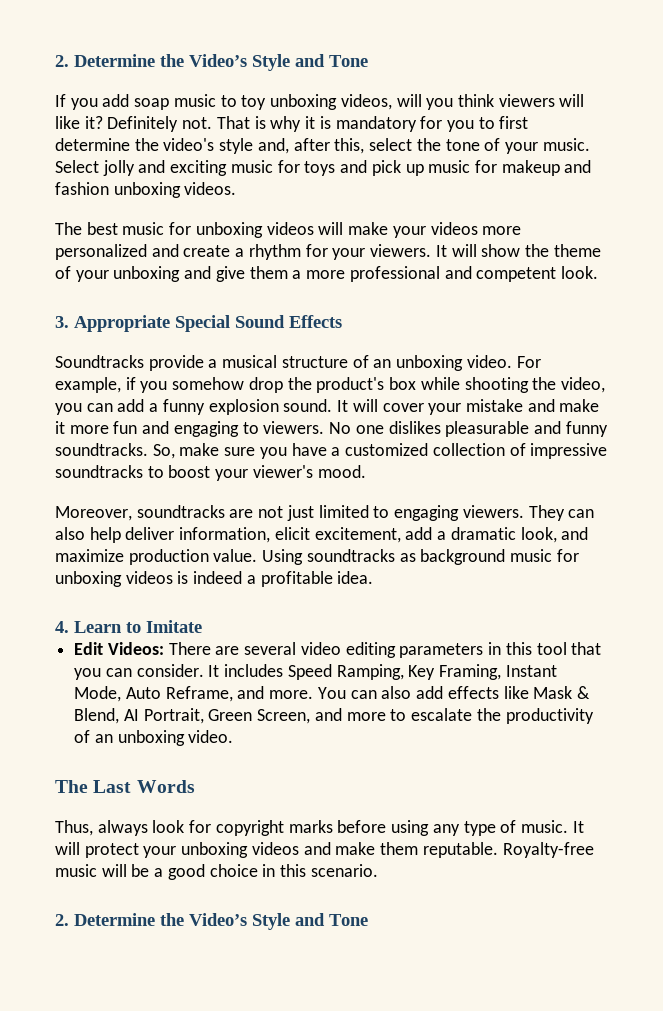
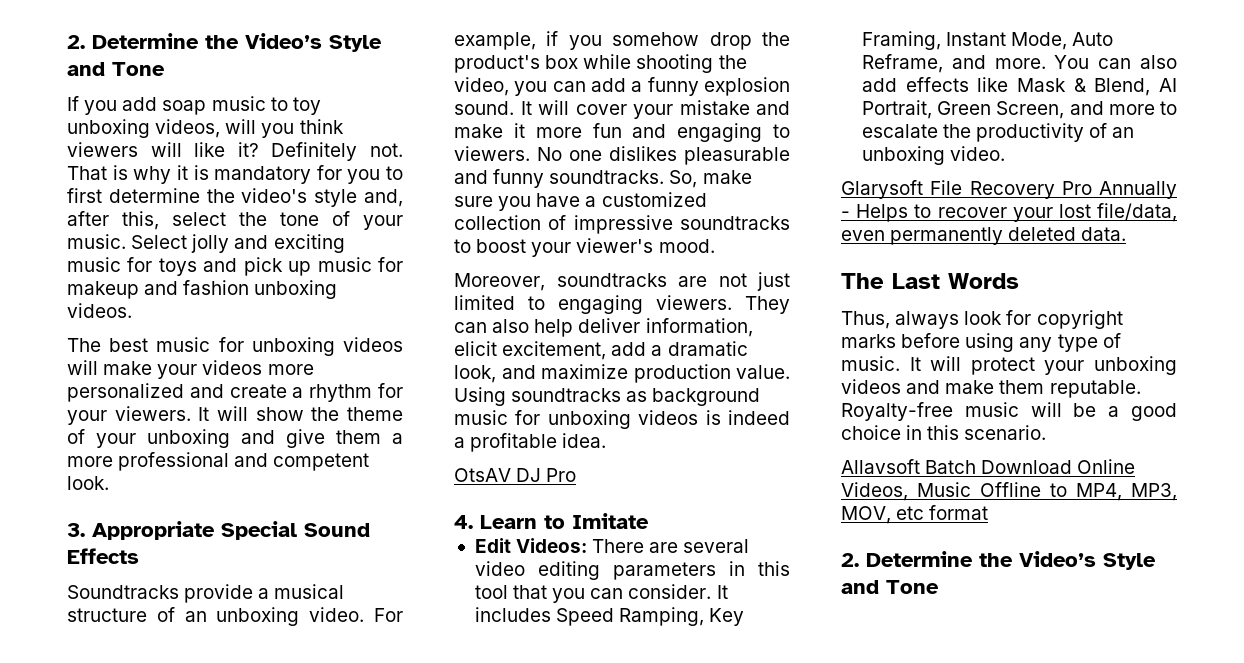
(374, 577) none -> [454,468,577,482] // OtsAV DJ Pro
(234, 736) none -> [841,180,1177,199] [841,203,1177,222] [841,227,1127,245] // Glarysoft File Recovery Pro Annually - Helps to recover your lost file/data, even permanently deleted data.
(378, 870) none -> [841,459,1136,474] [841,482,1177,501] [841,505,989,524] // Allavsoft Batch Download Online Videos, Music Offline to MP4, MP3, MOV, etc format

